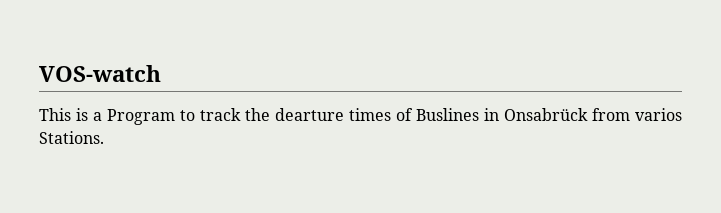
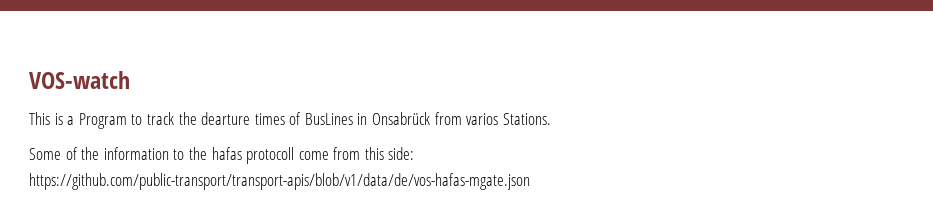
[416,108,479,121] Buslines -> [304,113,353,125] BusLines
(104, 137) none -> [29,147,415,164] [29,173,530,190] // Some of the information to the hafas protocoll come from this side: https://github.com/public-transport/transport-apis/blob/v1/data/de/vos-hafas-mgate.json

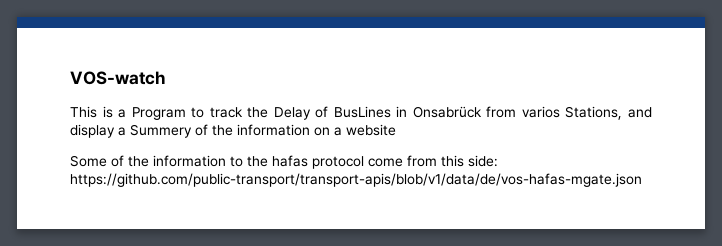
[201,112,285,125] dearture times -> [273,107,311,120] Delay
[502,113,551,125] Stations. -> [565,106,653,120] [70,124,396,138] Stations, and display a Summery of the information on a website
[246,147,295,164] protocoll -> [312,156,364,169] protocol

